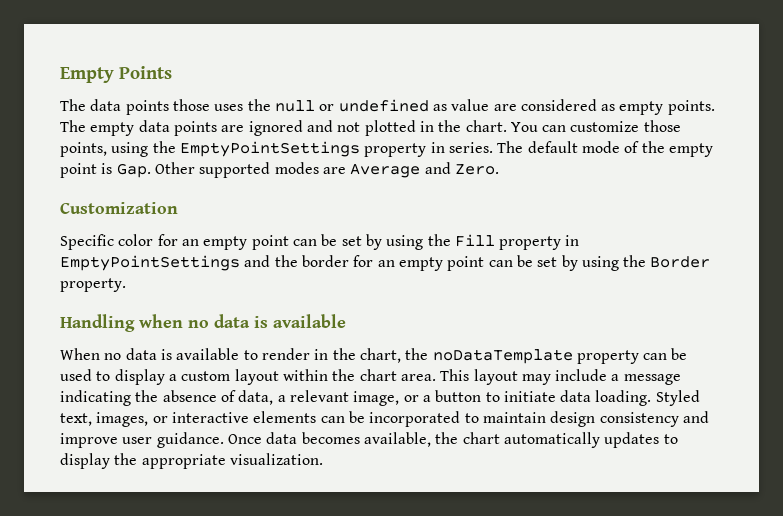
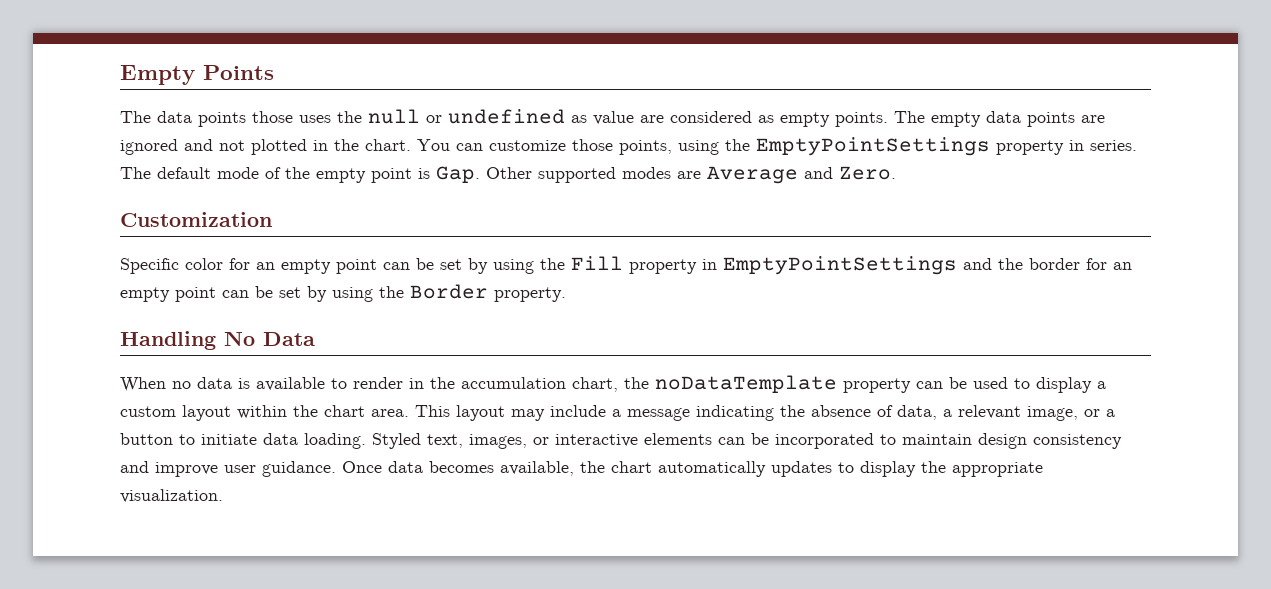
[139,314,346,328] when no data is available -> [224,331,315,346] No Data
(356, 354) none -> [461,377,566,389] accumulation

